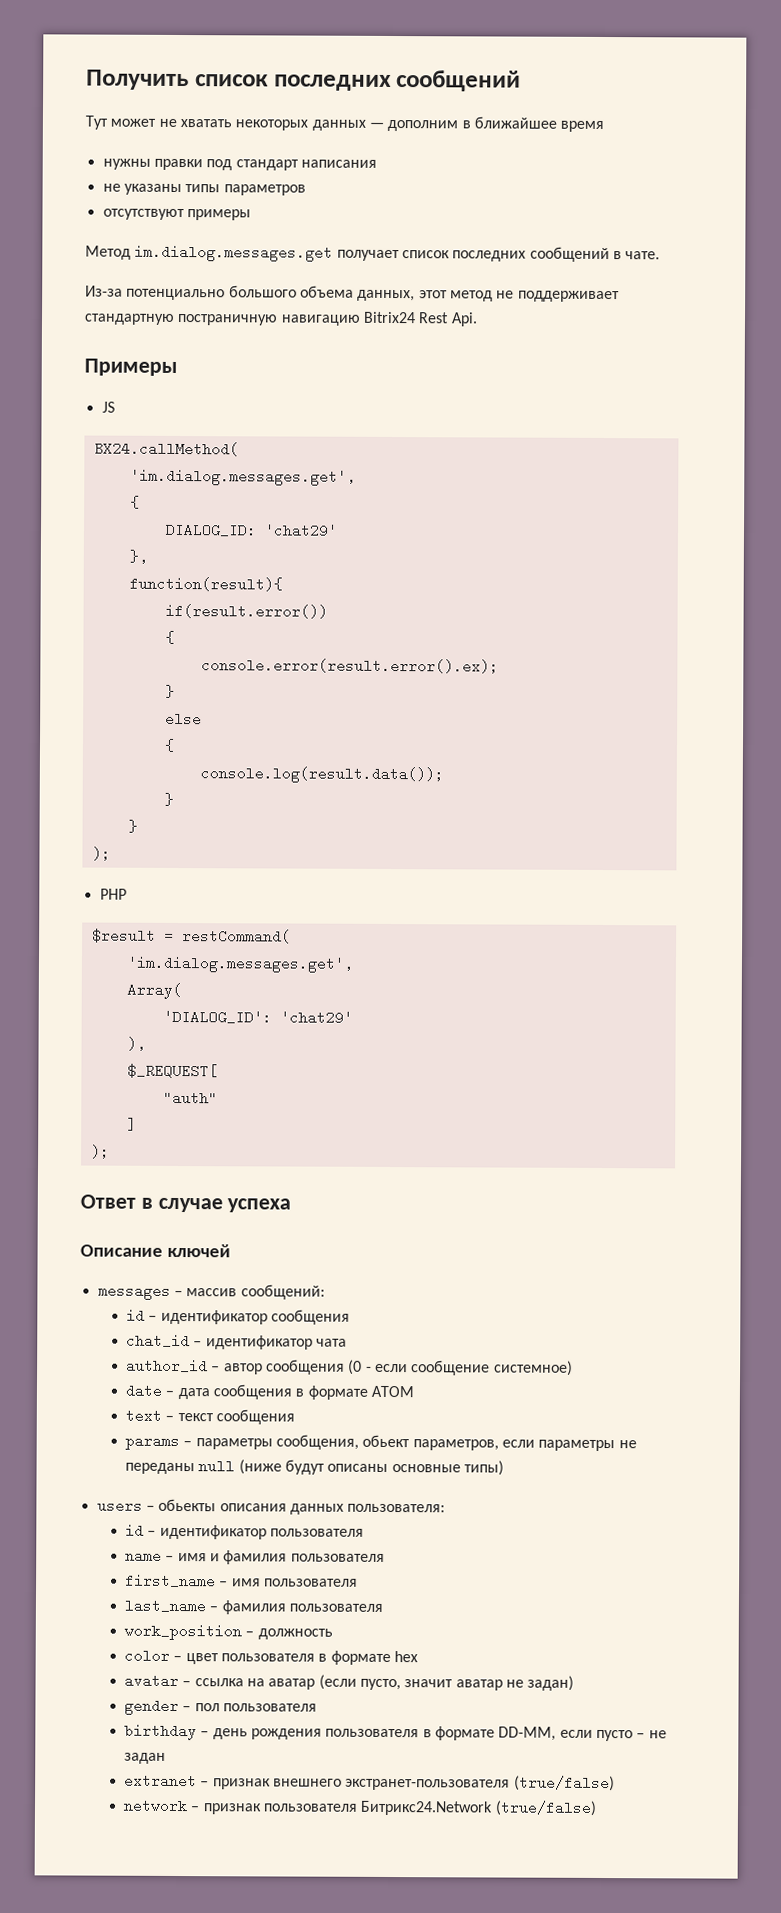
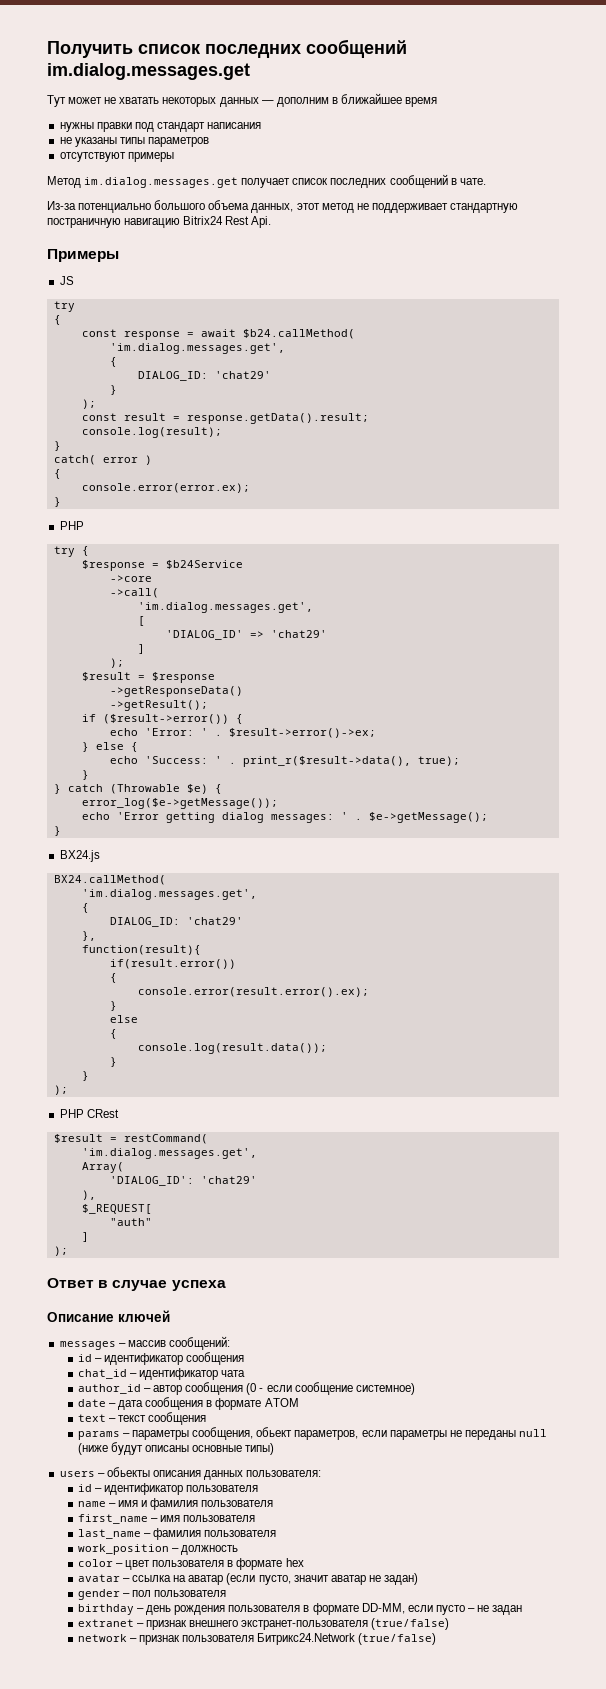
(522, 81) none -> [47,63,250,80] im.dialog.messages.get
(115, 407) none -> [53,301,75,312] [53,315,61,325] [81,329,355,340] [109,343,285,354] [109,357,117,367] [137,371,271,381] [109,385,117,395] [81,399,96,409] [81,413,369,424] [81,427,222,438] [53,441,61,451] [53,455,152,465] [53,469,61,479] [81,483,250,493] [53,497,61,507] [59,521,84,530] [53,546,89,557] [81,560,243,571] [109,575,152,582] [109,588,159,598] [137,602,313,613] [137,616,145,626] [165,630,327,640] [137,644,145,654] [109,658,124,668] [81,672,215,683] [109,686,243,697] [109,700,208,711] [81,714,243,724] [109,728,376,738] [81,742,138,752] [109,756,460,767] [81,770,89,780] [53,784,222,794] [81,798,278,809] [81,812,488,823] [53,826,61,836] [59,850,100,862] // try // { // const response = await $b24.callMethod( // 'im.dialog.messages.get', // { // DIALOG_ID: 'chat29' // } // ); // const result = response.getData().result; // console.log(result); // } // catch( error ) // { // console.error(error.ex); // } // PHP // try { // $response = $b24Service // ->core // ->call( // 'im.dialog.messages.get', // [ // 'DIALOG_ID' => 'chat29' // ] // ); // $result = $response // ->getResponseData() // ->getResult(); // if ($result->error()) { // echo 'Error: ' . $result->error()->ex; // } else { // echo 'Success: ' . print_r($result->data(), true); // } // } catch (Throwable $e) { // error_log($e->getMessage()); // echo 'Error getting dialog messages: ' . $e->getMessage(); // } // BX24.js
(127, 894) none -> [86,1109,119,1118] CRest

